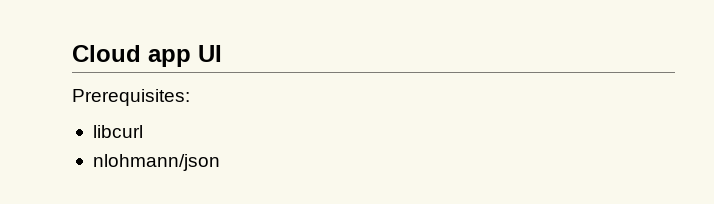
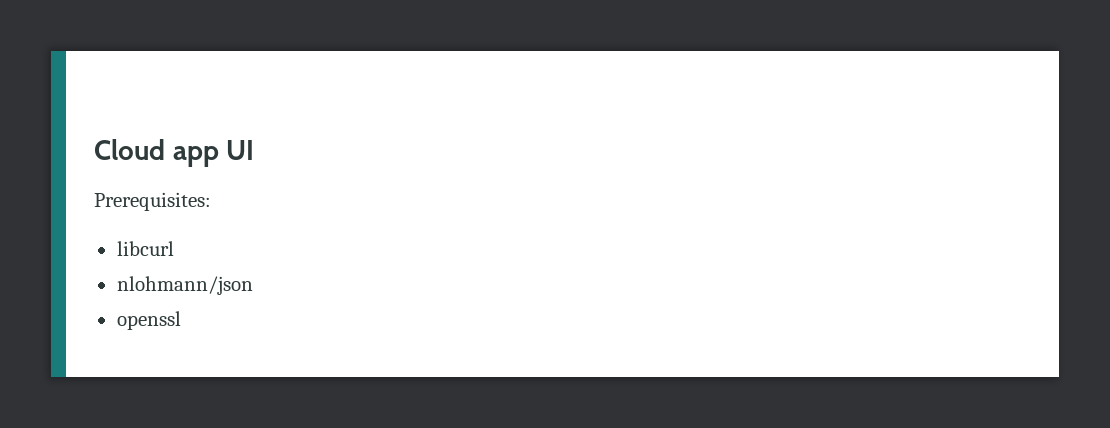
(220, 162) none -> [116,311,181,330] // openssl

